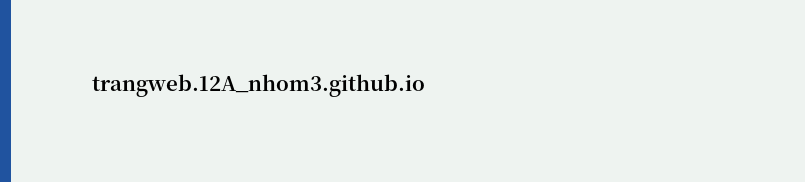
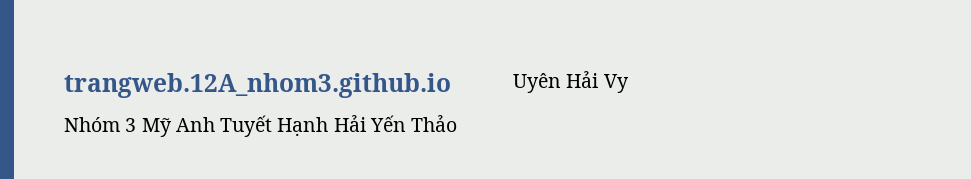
(425, 85) none -> [64,115,458,137] [513,71,629,93] // Nhóm 3 Mỹ Anh Tuyết Hạnh Hải Yến Thảo Uyên Hải Vy

